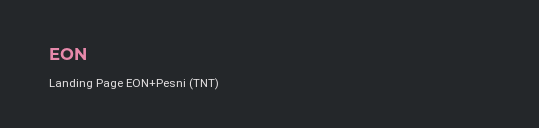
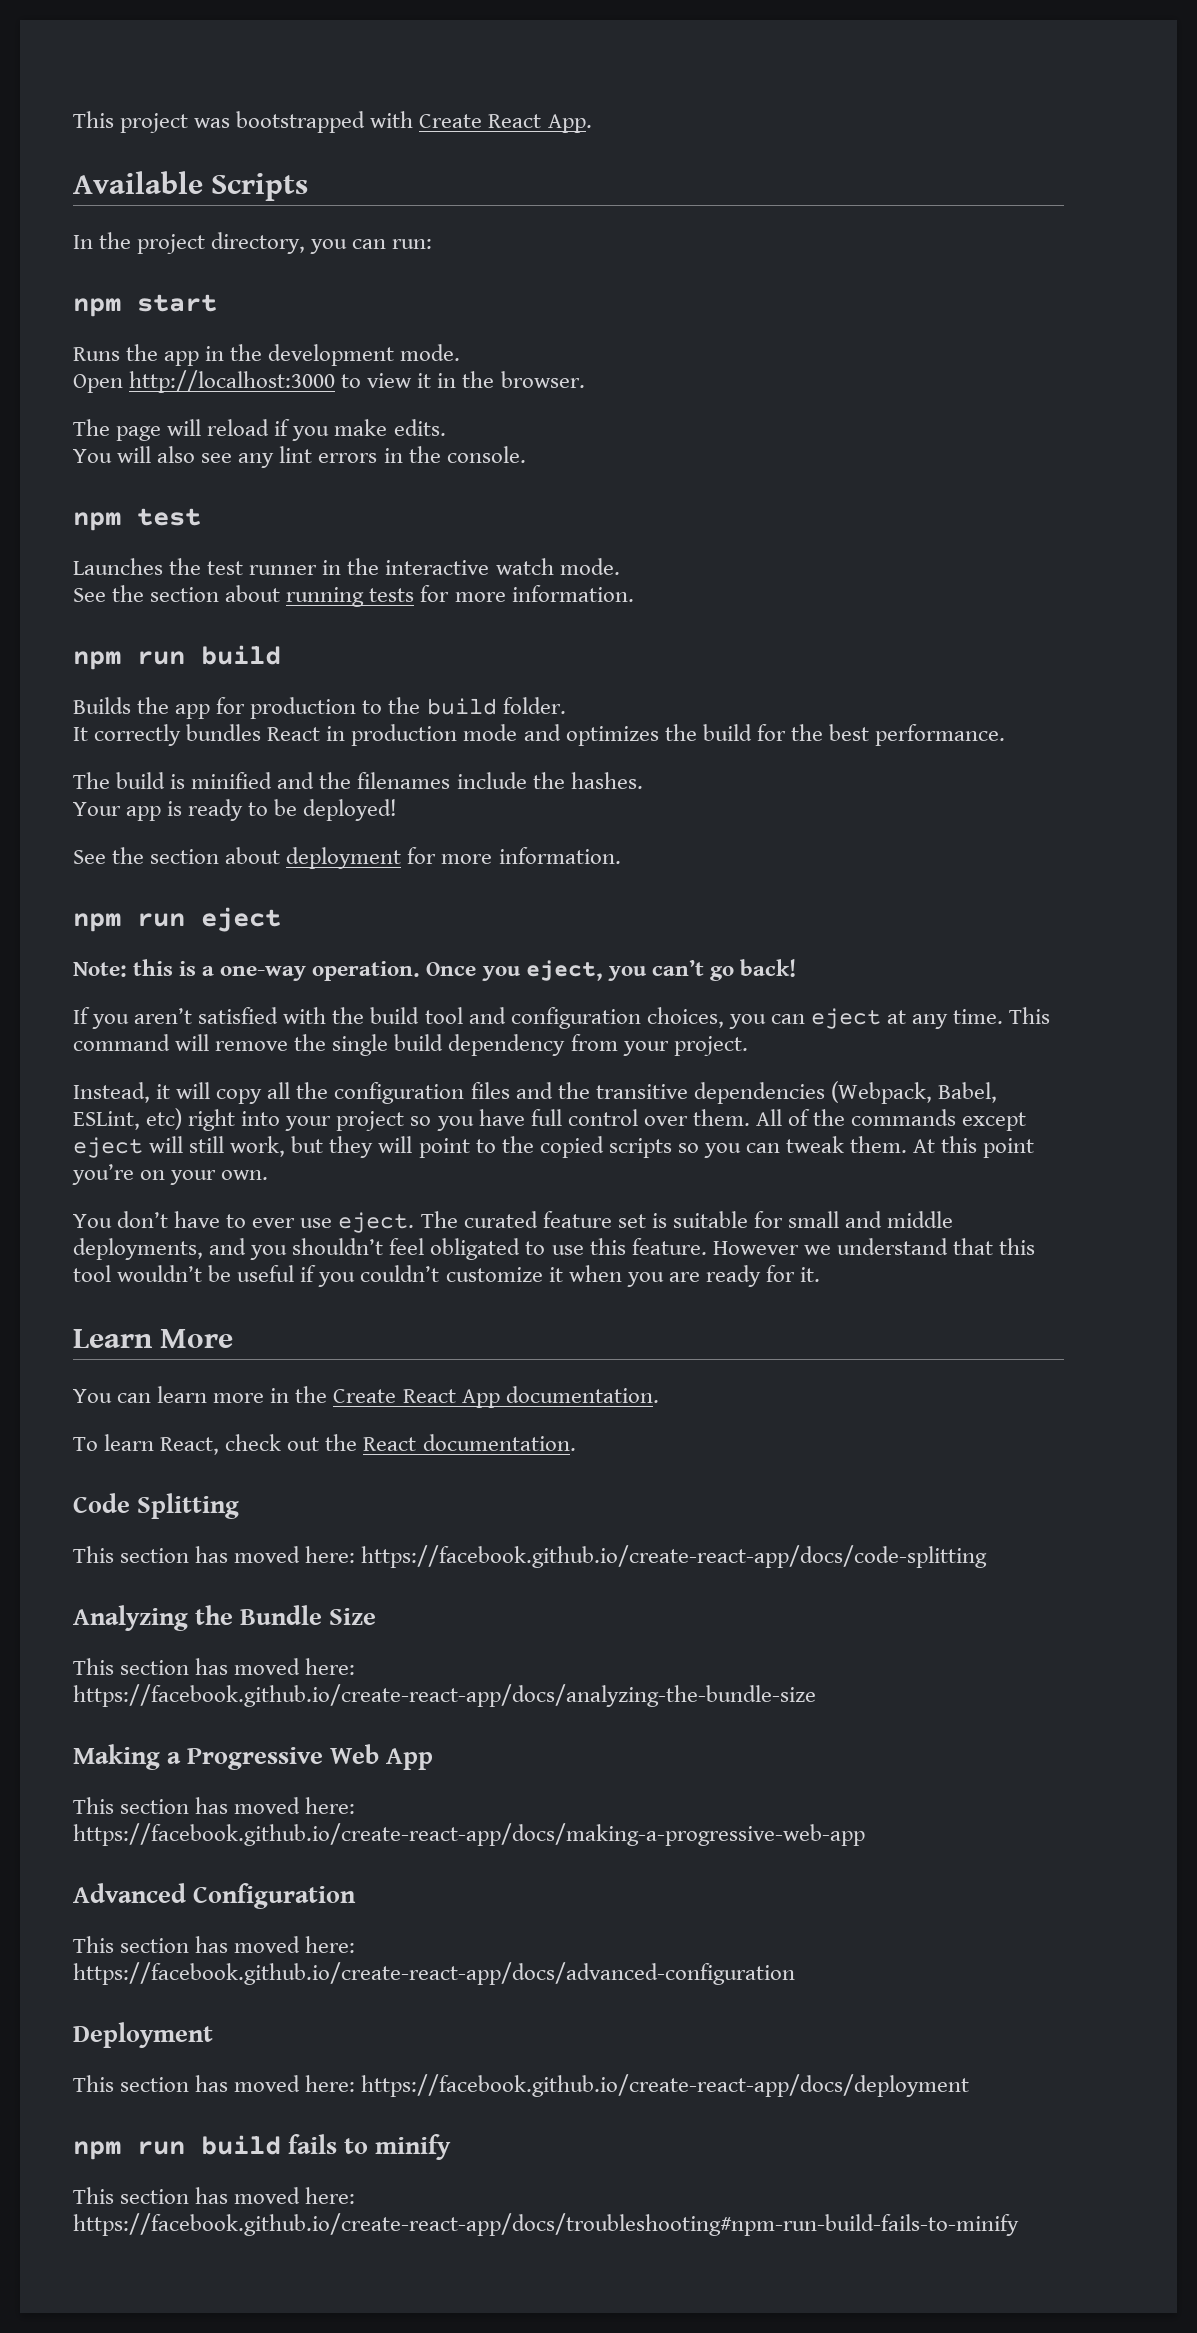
[49,48,87,60] [49,78,220,90] EON // Landing Page EON+Pesni (TNT) -> [73,111,592,133] [73,171,309,201] [73,232,433,254] [73,294,217,317] [73,344,461,366] [73,370,585,393] [73,419,446,441] [73,446,526,468] [73,508,201,531] [73,558,620,575] [73,585,634,607] [73,645,281,670] [73,697,566,719] [73,724,1006,746] [73,772,643,789] [73,799,398,821] [73,847,621,869] [73,907,281,932] [73,959,796,981] [73,1007,1051,1029] [73,1034,748,1056] [73,1081,997,1104] [73,1108,1027,1131] [73,1136,1035,1158] [72,1164,269,1185] [73,1211,954,1233] [73,1238,1036,1260] [73,1265,821,1287] [73,1329,234,1348] [73,1386,659,1408] [73,1434,576,1455] [73,1493,240,1519] [73,1545,988,1568] [73,1605,377,1631] [73,1658,356,1675] [73,1684,816,1707] [73,1744,434,1770] [73,1797,356,1814] [73,1823,865,1846] [73,1883,357,1909] [73,1936,356,1953] [73,1962,795,1985] [73,2022,213,2048] [73,2074,970,2097] [73,2134,452,2160] [73,2187,356,2204] [73,2213,1019,2236] This project was bootstrapped with Create React App. // Available Scripts // In the project directory, you can run: // npm start // Runs the app in the development mode. // Open http://localhost:3000 to view it in the browser. // The page will reload if you make edits. // You will also see any lint errors in the console. // npm test // Launches the test runner in the interactive watch mode. // See the section about running tests for more information. // npm run build // Builds the app for production to the build folder. // It correctly bundles React in production mode and optimizes the build for the best performance. // The build is minified and the filenames include the hashes. // Your app is ready to be deployed! // See the section about deployment for more information. // npm run eject // Note: this is a one-way operation. Once you eject, you can’t go back! // If you aren’t satisfied with the build tool and configuration choices, you can eject at any time. This command will remove the single build dependency from your project. // Instead, it will copy all the configuration files and the transitive dependencies (Webpack, Babel, ESLint, etc) right into your project so you have full control over them. All of the commands except eject will still work, but they will point to the copied scripts so you can tweak them. At this point you’re on your own. // You don’t have to ever use eject. The curated feature set is suitable for small and middle deployments, and you shouldn’t feel obligated to use this feature. However we understand that this tool wouldn’t be useful if you couldn’t customize it when you are ready for it. // Learn More // You can learn more in the Create React App documentation. // To learn React, check out the React documentation. // Code Splitting // This section has moved here: https://facebook.github.io/create-react-app/docs/code-splitting // Analyzing the Bundle Size // This section has moved here: https://facebook.github.io/create-react-app/docs/analyzing-the-bundle-size // Making a Progressive Web App // This section has moved here: https://facebook.github.io/create-react-app/docs/making-a-progressive-web-app // Advanced Configuration // This section has moved here: https://facebook.github.io/create-react-app/docs/advanced-configuration // Deployment // This section has moved here: https://facebook.github.io/create-react-app/docs/deployment // npm run build fails to minify // This section has moved here: https://facebook.github.io/create-react-app/docs/troubleshooting#npm-run-build-fails-to-minify

